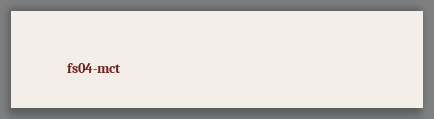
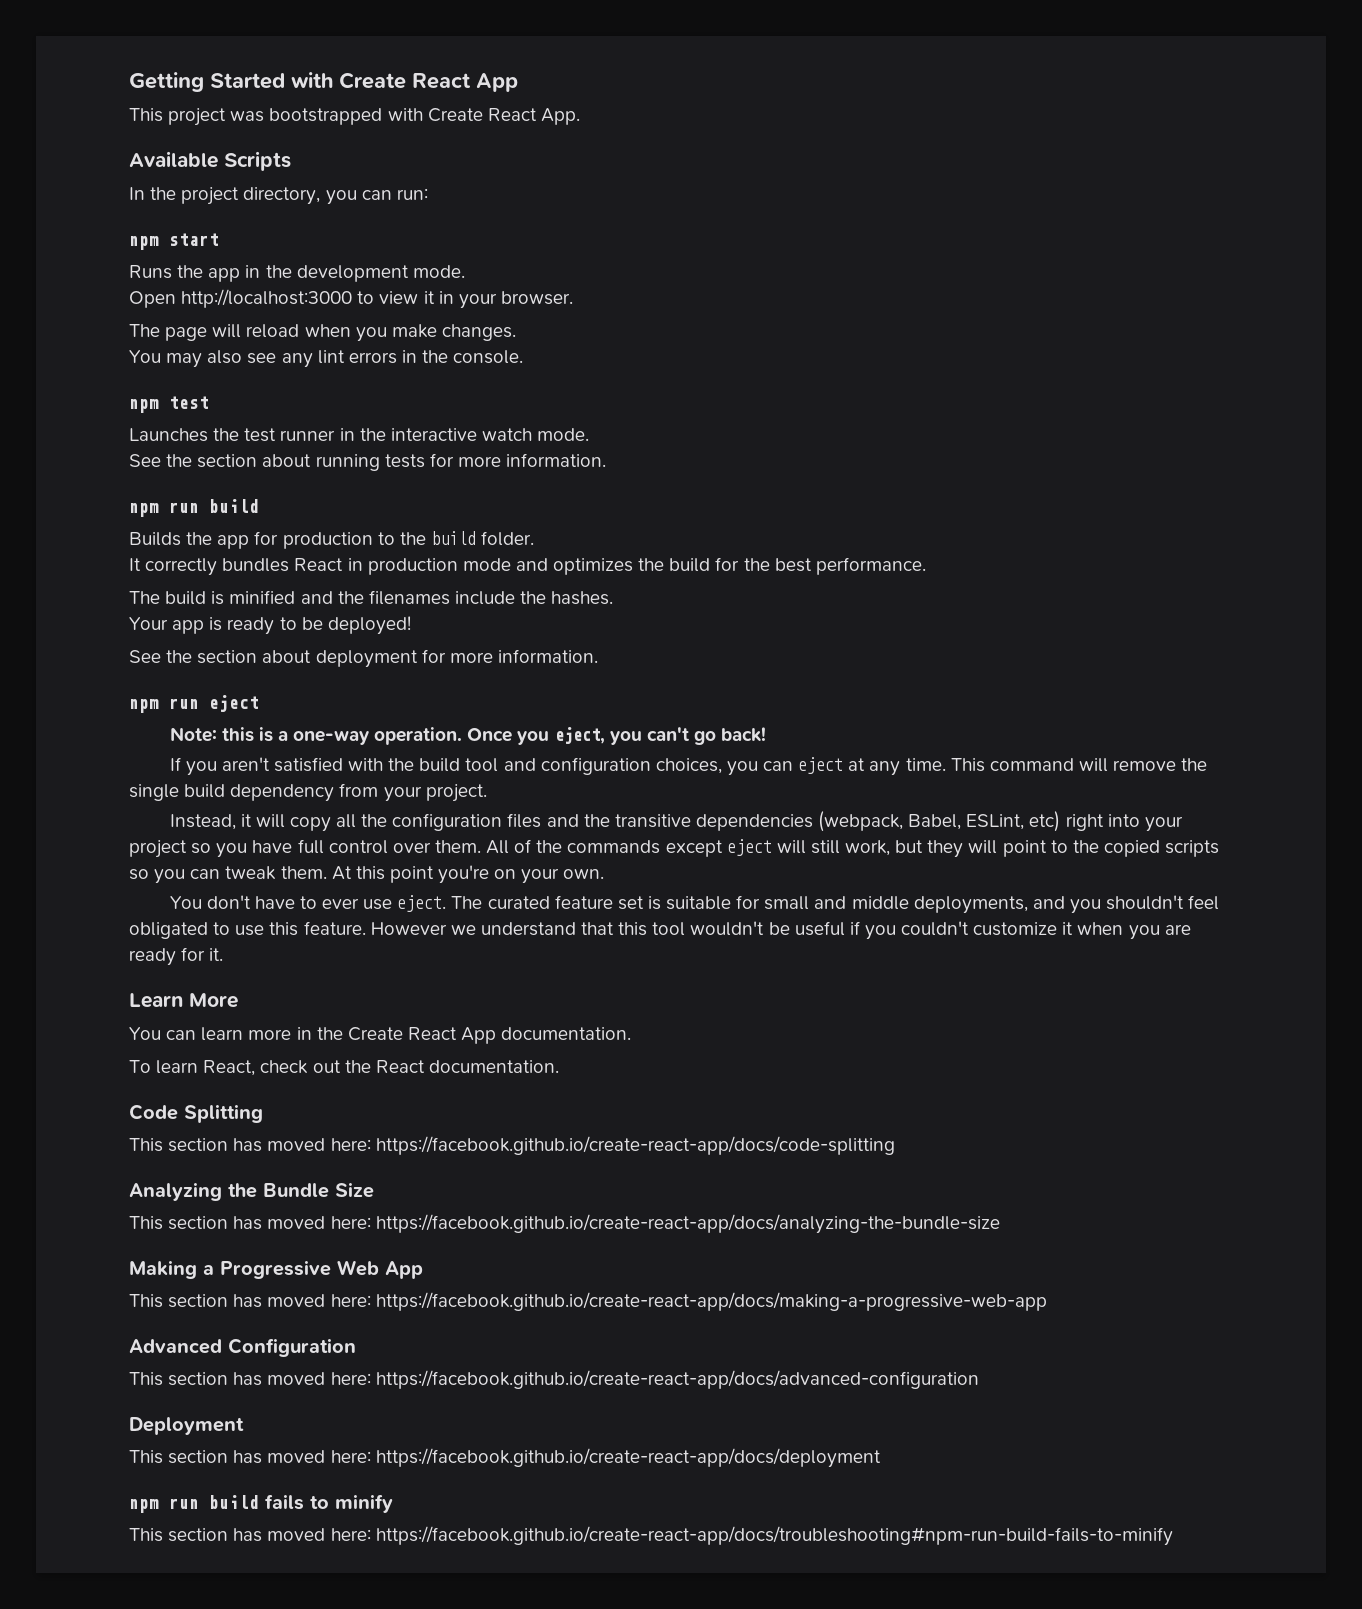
[67,63,121,73] fs04-mct -> [129,72,518,92] [129,108,580,126] [129,151,291,171] [129,187,428,205] [129,233,219,250] [129,265,465,282] [129,289,573,309] [129,324,516,342] [129,350,524,368] [129,396,209,413] [129,428,590,442] [129,453,607,471] [129,499,259,517] [129,531,535,549] [129,557,926,576] [129,590,614,605] [129,616,411,635] [129,649,598,668] [129,695,259,713] [169,727,767,745] [169,757,1208,776] [129,783,487,802] [169,811,1183,832] [129,839,1220,858] [129,865,605,884] [169,895,1220,914] [129,921,1191,940] [129,947,224,966] [129,993,238,1008] [129,1027,632,1044] [129,1060,559,1076] [129,1104,263,1123] [129,1136,895,1155] [129,1182,374,1201] [129,1214,1000,1234] [129,1260,423,1279] [129,1292,1047,1311] [129,1338,356,1357] [129,1370,979,1389] [129,1417,244,1435] [129,1448,881,1468] [129,1494,393,1513] [129,1526,1173,1546] Getting Started with Create React App // This project was bootstrapped with Create React App. // Available Scripts // In the project directory, you can run: // npm start // Runs the app in the development mode. // Open http://localhost:3000 to view it in your browser. // The page will reload when you make changes. // You may also see any lint errors in the console. // npm test // Launches the test runner in the interactive watch mode. // See the section about running tests for more information. // npm run build // Builds the app for production to the build folder. // It correctly bundles React in production mode and optimizes the build for the best performance. // The build is minified and the filenames include the hashes. // Your app is ready to be deployed! // See the section about deployment for more information. // npm run eject // Note: this is a one-way operation. Once you eject, you can't go back! // If you aren't satisfied with the build tool and configuration choices, you can eject at any time. This command will remove the single build dependency from your project. // Instead, it will copy all the configuration files and the transitive dependencies (webpack, Babel, ESLint, etc) right into your project so you have full control over them. All of the commands except eject will still work, but they will point to the copied scripts so you can tweak them. At this point you're on your own. // You don't have to ever use eject. The curated feature set is suitable for small and middle deployments, and you shouldn't feel obligated to use this feature. However we understand that this tool wouldn't be useful if you couldn't customize it when you are ready for it. // Learn More // You can learn more in the Create React App documentation. // To learn React, check out the React documentation. // Code Splitting // This section has moved here: https://facebook.github.io/create-react-app/docs/code-splitting // Analyzing the Bundle Size // This section has moved here: https://facebook.github.io/create-react-app/docs/analyzing-the-bundle-size // Making a Progressive Web App // This section has moved here: https://facebook.github.io/create-react-app/docs/making-a-progressive-web-app // Advanced Configuration // This section has moved here: https://facebook.github.io/create-react-app/docs/advanced-configuration // Deployment // This section has moved here: https://facebook.github.io/create-react-app/docs/deployment // npm run build fails to minify // This section has moved here: https://facebook.github.io/create-react-app/docs/troubleshooting#npm-run-build-fails-to-minify

